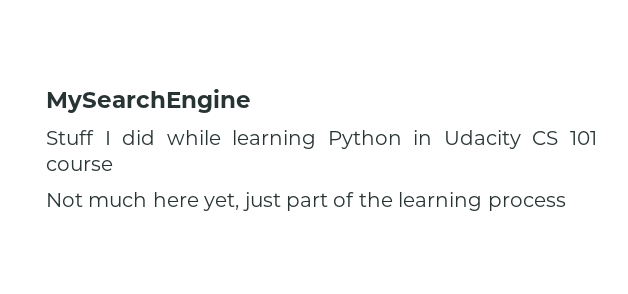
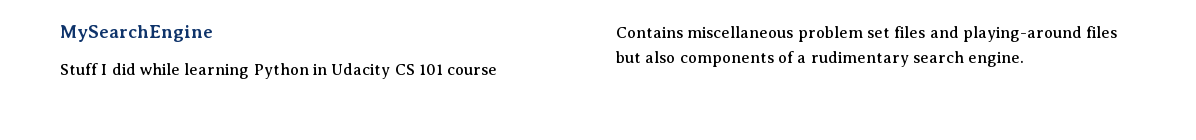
[46,192,566,211] Not much here yet, just part of the learning process -> [616,26,1118,42] [616,51,1025,67] Contains miscellaneous problem set files and playing-around files but also components of a rudimentary search engine.

